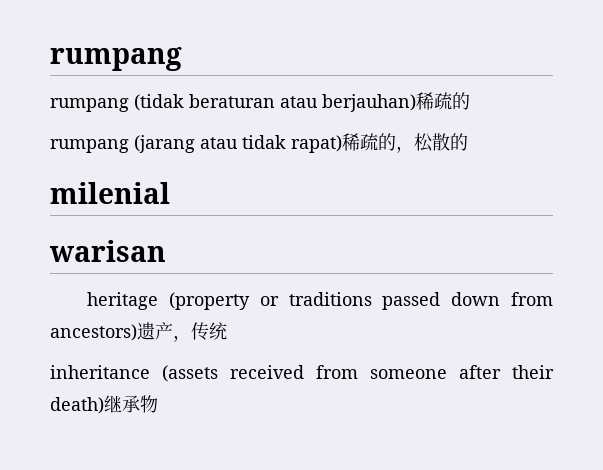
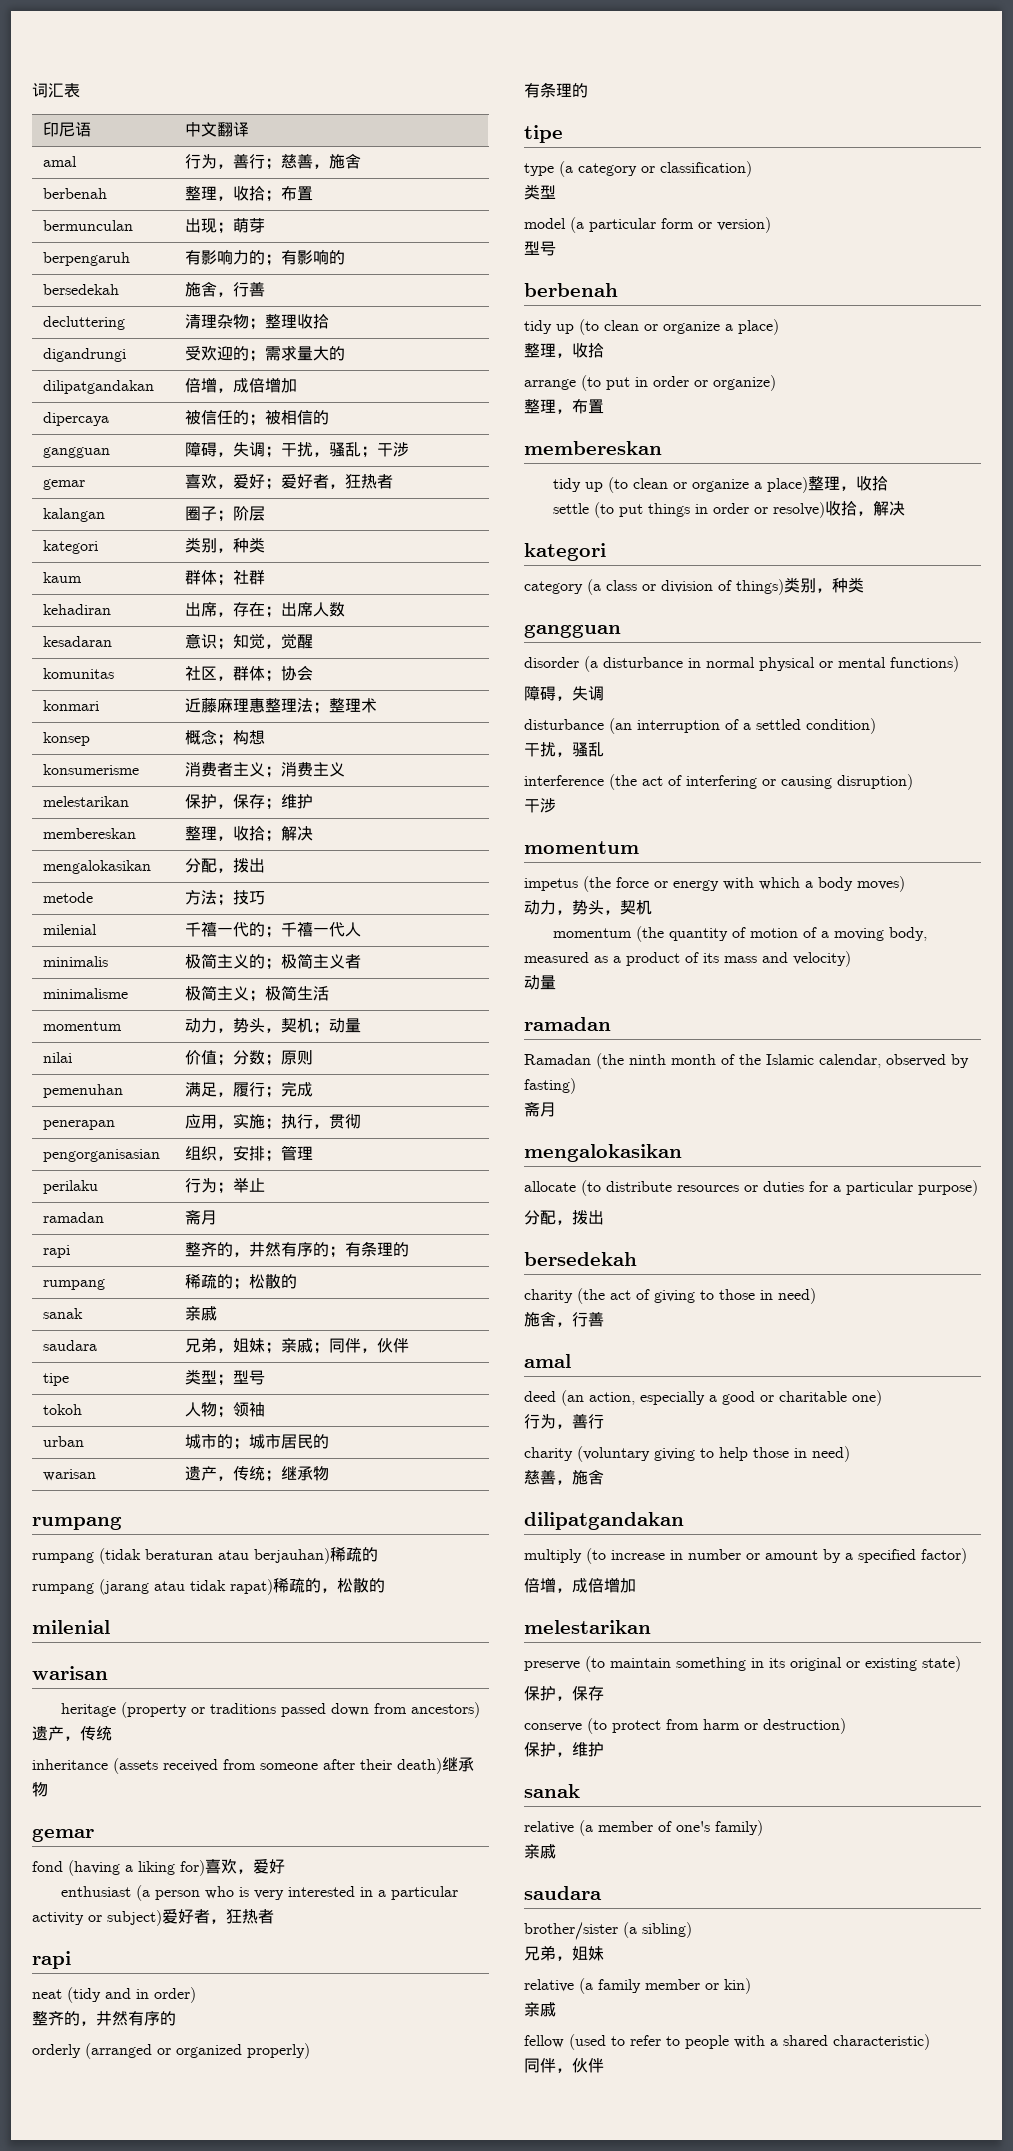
(50, 59) none -> [32,83,80,98] [43,122,92,137] [185,122,250,137] [43,156,78,167] [185,153,362,170] [43,188,108,199] [185,185,314,202] [43,220,134,231] [185,218,266,234] [43,252,131,266] [185,249,346,266] [43,284,120,295] [185,281,266,297] [43,316,126,330] [185,313,330,330] [43,348,127,362] [185,345,346,362] [43,380,155,394] [185,377,298,393] [43,412,110,426] [185,410,330,426] [43,447,111,458] [185,441,410,458] [43,479,86,490] [185,473,394,490] [43,508,106,522] [185,506,266,522] [43,540,99,554] [185,537,266,553] [43,572,83,583] [185,570,266,586] [43,604,112,615] [185,602,346,618] [43,636,113,647] [185,633,314,650] [43,668,115,679] [185,665,314,682] [43,700,100,711] [185,698,378,714] [43,732,91,746] [185,729,266,746] [43,764,140,775] [185,762,346,778] [43,796,130,807] [185,794,314,810] [43,828,137,839] [185,825,314,842] [43,860,152,874] [185,857,266,873] [43,892,94,903] [185,890,266,906] [43,924,98,935] [185,921,362,938] [43,956,109,967] [185,953,362,970] [43,988,129,999] [185,985,330,1002] [43,1021,123,1031] [185,1018,362,1034] [43,1052,73,1063] [185,1050,314,1066] [43,1084,124,1098] [185,1081,314,1098] [43,1120,116,1130] [185,1113,362,1130] [43,1149,161,1162] [185,1145,314,1162] [43,1180,99,1194] [185,1178,266,1194] [43,1212,105,1223] [185,1210,218,1225] [43,1245,71,1258] [185,1241,410,1258] [43,1279,106,1290] [185,1274,298,1290] [43,1308,84,1319] [185,1306,218,1321] [43,1340,98,1351] [185,1338,410,1354] [43,1373,70,1386] [185,1369,266,1386] [43,1404,83,1415] [185,1402,266,1418] [43,1436,85,1447] [185,1433,330,1450] [43,1469,97,1481] [185,1466,330,1482] 词汇表 // 印尼语 | 中文翻译 // amal | 行为，善行；慈善，施舍 // berbenah | 整理，收拾；布置 // bermunculan | 出现；萌芽 // berpengaruh | 有影响力的；有影响的 // bersedekah | 施舍，行善 // decluttering | 清理杂物；整理收拾 // digandrungi | 受欢迎的；需求量大的 // dilipatgandakan | 倍增，成倍增加 // dipercaya | 被信任的；被相信的 // gangguan | 障碍，失调；干扰，骚乱；干涉 // gemar | 喜欢，爱好；爱好者，狂热者 // kalangan | 圈子；阶层 // kategori | 类别，种类 // kaum | 群体；社群 // kehadiran | 出席，存在；出席人数 // kesadaran | 意识；知觉，觉醒 // komunitas | 社区，群体；协会 // konmari | 近藤麻理惠整理法；整理术 // konsep | 概念；构想 // konsumerisme | 消费者主义；消费主义 // melestarikan | 保护，保存；维护 // membereskan | 整理，收拾；解决 // mengalokasikan | 分配，拨出 // metode | 方法；技巧 // milenial | 千禧一代的；千禧一代人 // minimalis | 极简主义的；极简主义者 // minimalisme | 极简主义；极简生活 // momentum | 动力，势头，契机；动量 // nilai | 价值；分数；原则 // pemenuhan | 满足，履行；完成 // penerapan | 应用，实施；执行，贯彻 // pengorganisasian | 组织，安排；管理 // perilaku | 行为；举止 // ramadan | 斋月 // rapi | 整齐的，井然有序的；有条理的 // rumpang | 稀疏的；松散的 // sanak | 亲戚 // saudara | 兄弟，姐妹；亲戚；同伴，伙伴 // tipe | 类型；型号 // tokoh | 人物；领袖 // urban | 城市的；城市居民的 // warisan | 遗产，传统；继承物 //
(158, 404) none -> [32,1828,94,1842] [32,1858,285,1876] [60,1885,458,1901] [32,1909,274,1926] [32,1951,71,1969] [32,1987,196,2003] [32,2011,176,2026] [32,2043,310,2059] [524,82,588,98] [524,125,563,143] [524,161,752,177] [524,184,556,200] [524,217,771,233] [524,241,556,256] [524,283,618,297] [524,319,779,335] [524,342,604,358] [524,375,776,391] [524,398,604,414] [524,441,662,455] [552,475,888,493] [552,500,905,518] [524,543,606,561] [524,577,864,595] [524,624,621,638] [524,656,959,672] [524,685,604,701] [524,718,876,734] [524,742,604,757] [524,774,913,790] [524,798,556,813] [524,841,639,854] [524,876,905,892] [524,900,652,915] [552,926,927,942] [524,951,851,967] [524,975,556,990] [524,1017,611,1031] [524,1053,969,1069] [524,1078,576,1094] [524,1102,556,1117] [524,1144,682,1162] [524,1180,978,1196] [524,1209,604,1225] [524,1252,637,1266] [524,1288,816,1304] [524,1311,604,1327] [524,1354,571,1368] [524,1390,882,1406] [524,1414,604,1429] [524,1446,850,1462] [524,1469,604,1485] [524,1512,684,1530] [524,1548,967,1564] [524,1577,636,1593] [524,1620,651,1634] [524,1656,961,1672] [524,1686,604,1701] [524,1718,846,1734] [524,1742,604,1757] [524,1784,580,1798] [524,1820,763,1836] [524,1844,556,1859] [524,1886,602,1900] [524,1922,692,1940] [524,1946,604,1961] [524,1978,751,1994] [524,2002,556,2017] [524,2034,930,2050] [524,2058,604,2073] // gemar // fond (having a liking for)喜欢，爱好 // enthusiast (a person who is very interested in a particular activity or subject)爱好者，狂热者 // rapi // neat (tidy and in order) // 整齐的，井然有序的 // orderly (arranged or organized properly) // 有条理的 // tipe // type (a category or classification) // 类型 // model (a particular form or version) // 型号 // berbenah // tidy up (to clean or organize a place) // 整理，收拾 // arrange (to put in order or organize) // 整理，布置 // membereskan // tidy up (to clean or organize a place)整理，收拾 // settle (to put things in order or resolve)收拾，解决 // kategori // category (a class or division of things)类别，种类 // gangguan // disorder (a disturbance in normal physical or mental functions) // 障碍，失调 // disturbance (an interruption of a settled condition) // 干扰，骚乱 // interference (the act of interfering or causing disruption) // 干涉 // momentum // impetus (the force or energy with which a body moves) // 动力，势头，契机 // momentum (the quantity of motion of a moving body, measured as a product of its mass and velocity) // 动量 // ramadan // Ramadan (the ninth month of the Islamic calendar, observed by fasting) // 斋月 // mengalokasikan // allocate (to distribute resources or duties for a particular purpose) // 分配，拨出 // bersedekah // charity (the act of giving to those in need) // 施舍，行善 // amal // deed (an action, especially a good or charitable one) // 行为，善行 // charity (voluntary giving to help those in need) // 慈善，施舍 // dilipatgandakan // multiply (to increase in number or amount by a specified factor) // 倍增，成倍增加 // melestarikan // preserve (to maintain something in its original or existing state) // 保护，保存 // conserve (to protect from harm or destruction) // 保护，维护 // sanak // relative (a member of one's family) // 亲戚 // saudara // brother/sister (a sibling) // 兄弟，姐妹 // relative (a family member or kin) // 亲戚 // fellow (used to refer to people with a shared characteristic) // 同伴，伙伴

